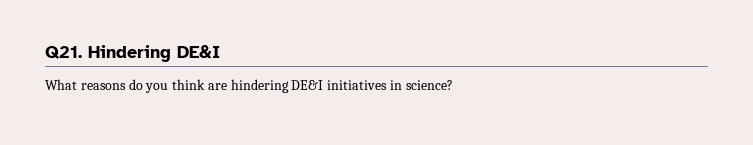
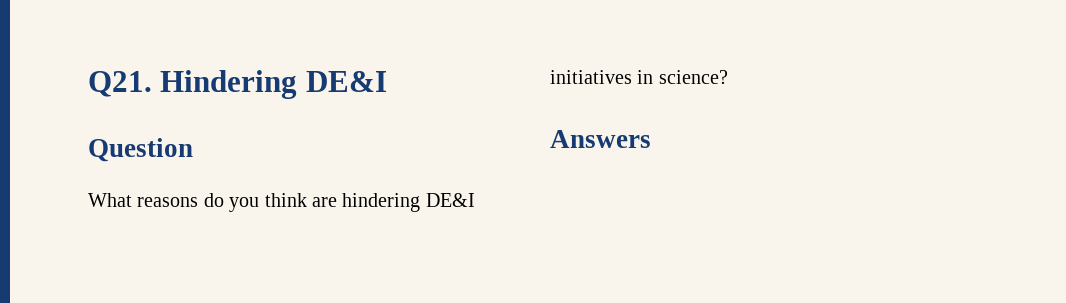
(220, 51) none -> [88,138,193,162] // Question
(453, 85) none -> [550,130,651,148] // Answers

